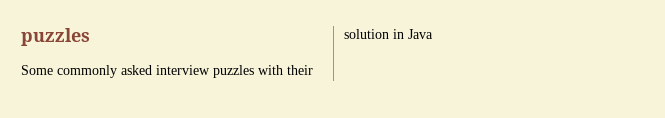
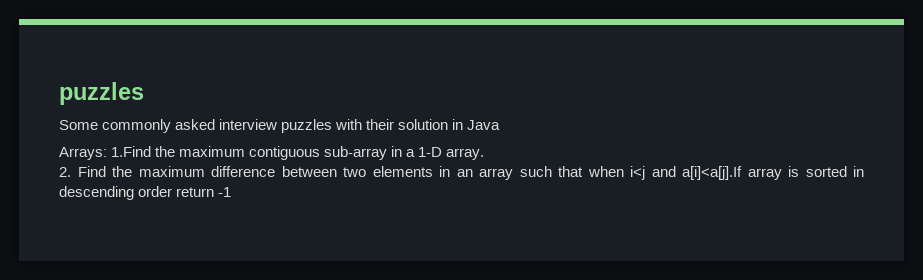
(433, 34) none -> [59,146,485,160] [59,166,864,180] [59,186,232,200] // Arrays: 1.Find the maximum contiguous sub-array in a 1-D array. // 2. Find the maximum difference between two elements in an array such that when i<j and a[i]<a[j].If array is sorted in descending order return -1

